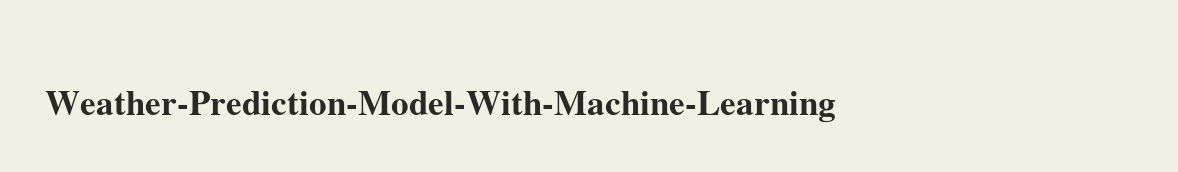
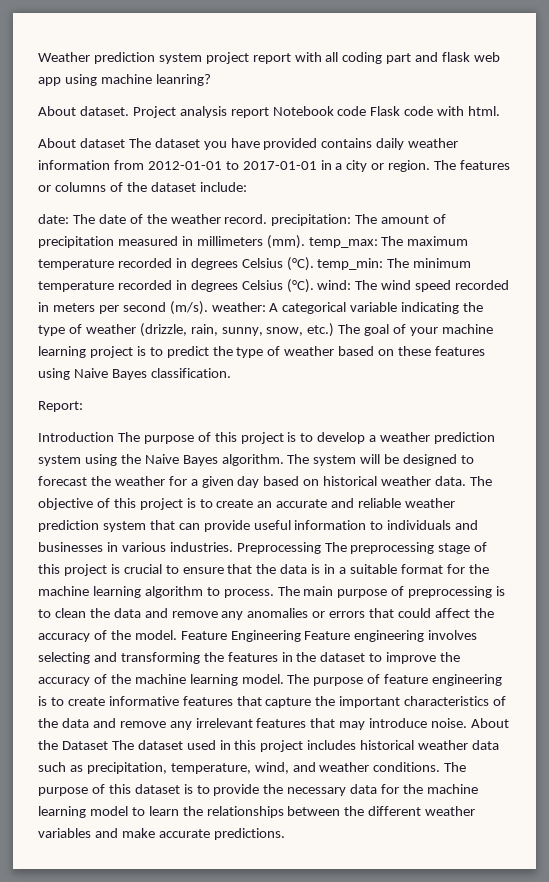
[45,91,836,123] Weather-Prediction-Model-With-Machine-Learning -> [38,52,501,64] [38,74,211,86] [38,106,501,118] [38,138,459,150] [38,160,511,172] [38,182,247,192] [38,214,447,226] [38,235,469,249] [38,257,472,271] [38,279,510,293] [38,301,484,315] [38,323,493,337] [38,346,485,358] [38,368,231,380] [38,401,83,412] [38,432,496,444] [38,454,475,466] [38,476,492,488] [38,498,456,510] [38,520,479,532] [38,542,488,554] [38,564,489,576] [38,586,506,598] [38,608,494,620] [38,630,478,642] [38,652,461,664] [38,674,503,686] [38,696,507,708] [38,718,510,730] [38,740,500,752] [38,762,467,774] [38,784,478,796] [38,806,476,818] [38,828,285,840] Weather prediction system project report with all coding part and flask web app using machine leanring? // About dataset. Project analysis report Notebook code Flask code with html. // About dataset The dataset you have provided contains daily weather information from 2012-01-01 to 2017-01-01 in a city or region. The features or columns of the dataset include: // date: The date of the weather record. precipitation: The amount of precipitation measured in millimeters (mm). temp_max: The maximum temperature recorded in degrees Celsius (°C). temp_min: The minimum temperature recorded in degrees Celsius (°C). wind: The wind speed recorded in meters per second (m/s). weather: A categorical variable indicating the type of weather (drizzle, rain, sunny, snow, etc.) The goal of your machine learning project is to predict the type of weather based on these features using Naive Bayes classification. // Report: // Introduction The purpose of this project is to develop a weather prediction system using the Naive Bayes algorithm. The system will be designed to forecast the weather for a given day based on historical weather data. The objective of this project is to create an accurate and reliable weather prediction system that can provide useful information to individuals and businesses in various industries. Preprocessing The preprocessing stage of this project is crucial to ensure that the data is in a suitable format for the machine learning algorithm to process. The main purpose of preprocessing is to clean the data and remove any anomalies or errors that could affect the accuracy of the model. Feature Engineering Feature engineering involves selecting and transforming the features in the dataset to improve the accuracy of the machine learning model. The purpose of feature engineering is to create informative features that capture the important characteristics of the data and remove any irrelevant features that may introduce noise. About the Dataset The dataset used in this project includes historical weather data such as precipitation, temperature, wind, and weather conditions. The purpose of this dataset is to provide the necessary data for the machine learning model to learn the relationships between the different weather variables and make accurate predictions.

